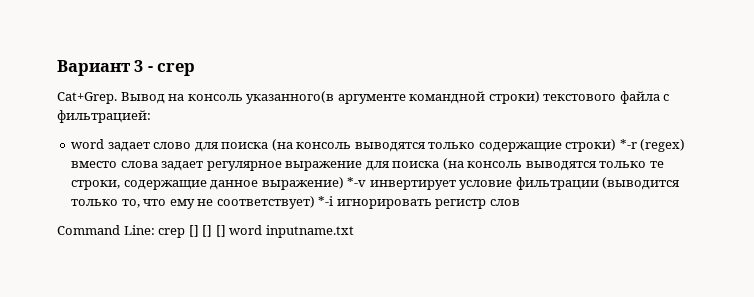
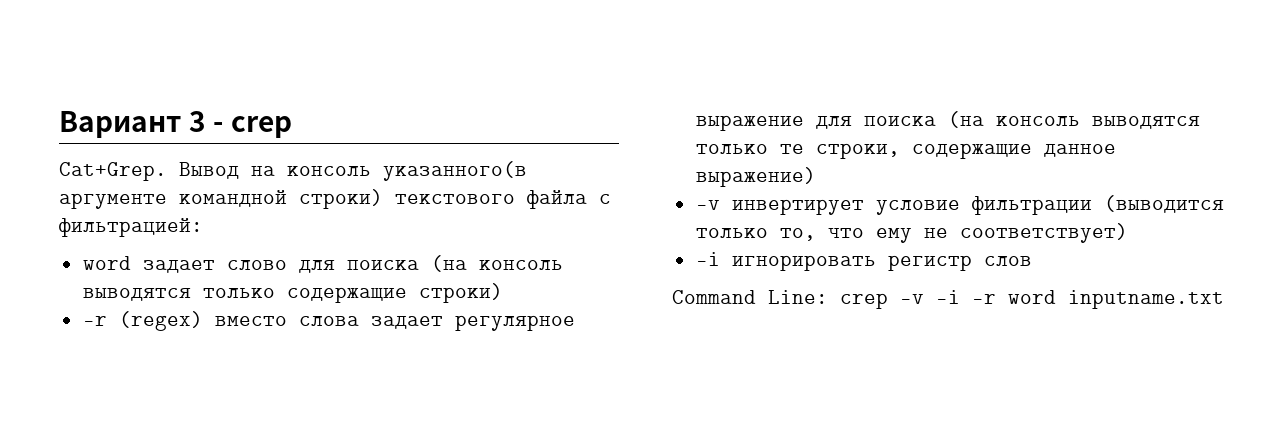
[619,139,637,149] *-r -> [82,316,107,326] // -r
[347,177,367,187] *-v -> [695,200,720,210] // -v
[318,196,334,206] *-i -> [695,252,720,266] // -i
[188,225,226,237] [] [] [] -> [900,290,996,304] -v -i -r

